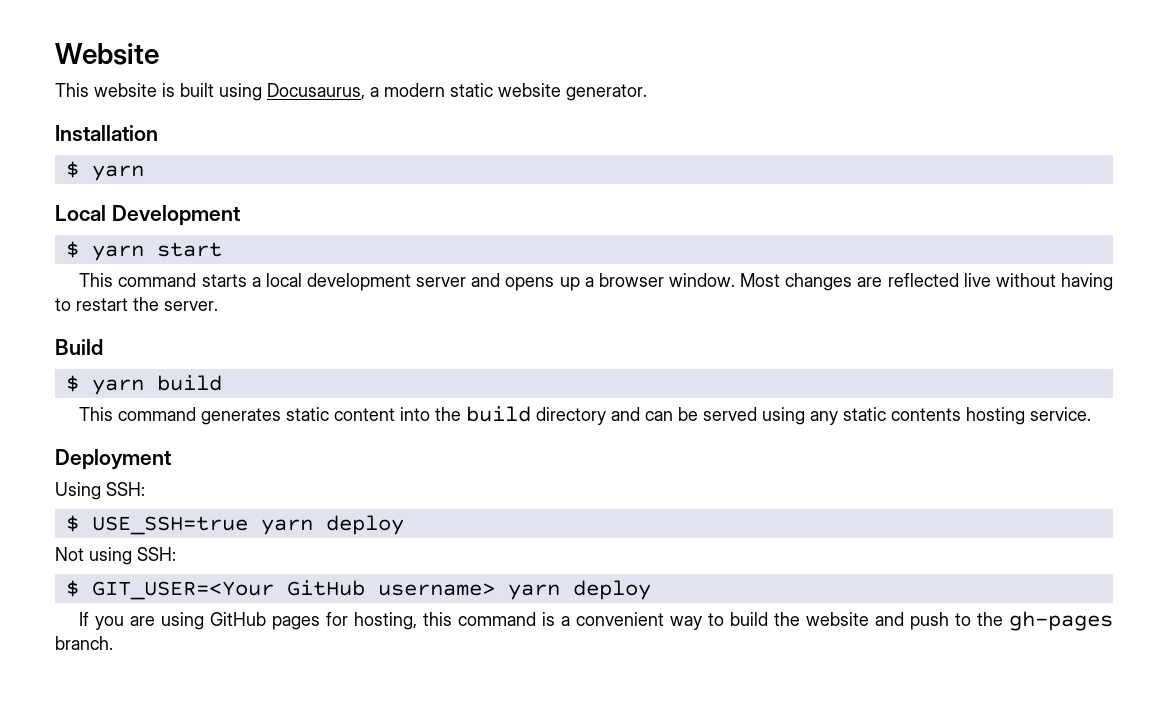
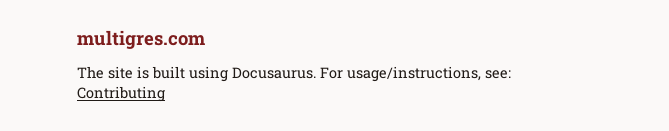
[55,43,159,65] [55,83,647,101] [55,125,158,141] [65,161,144,181] [55,205,240,226] [65,241,222,261] [79,273,1114,291] [55,297,218,311] [55,339,103,355] [65,375,222,395] [79,406,1092,425] [55,449,171,470] [55,482,145,500] [65,515,404,535] [55,547,176,565] [65,580,651,600] [79,611,1113,631] [55,636,113,650] Website // This website is built using Docusaurus, a modern static website generator. // Installation // $ yarn // Local Development // $ yarn start // This command starts a local development server and opens up a browser window. Most changes are reflected live without having to restart the server. // Build // $ yarn build // This command generates static content into the build directory and can be served using any static contents hosting service. // Deployment // Using SSH: // $ USE_SSH=true yarn deploy // Not using SSH: // $ GIT_USER=<Your GitHub username> yarn deploy // If you are using GitHub pages for hosting, this command is a convenient way to build the website and push to the gh-pages branch. -> [77,30,205,49] [77,66,511,82] [77,86,165,102] multigres.com // The site is built using Docusaurus. For usage/instructions, see: Contributing

